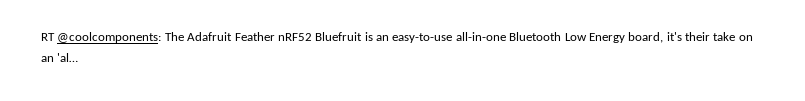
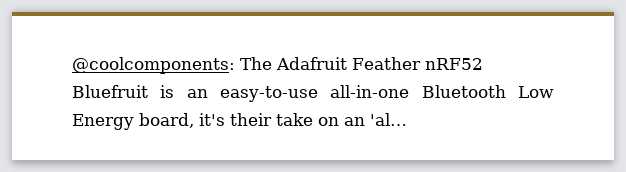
[41,33,55,41] RT -> (72, 65) none

